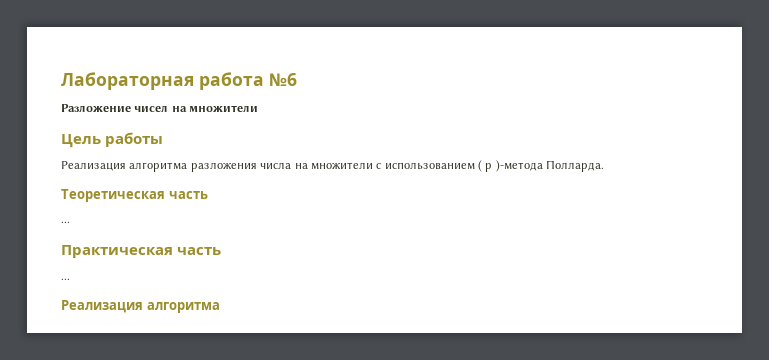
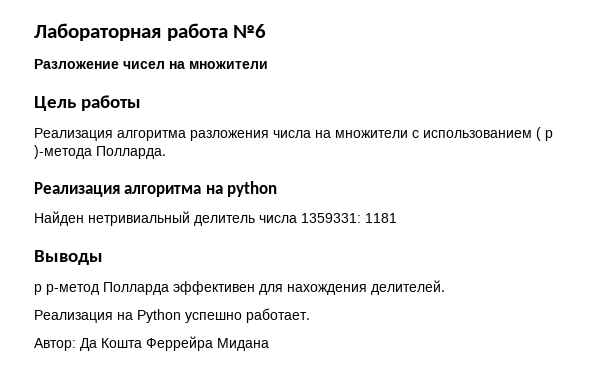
[61,189,208,202] [61,221,70,223] [61,245,222,258] [61,278,70,280] [61,300,220,313] Теоретическая часть // ... // Практическая часть // ... // Реализация алгоритма -> [34,181,278,197] [34,211,397,226] [34,250,103,265] [34,280,445,295] [34,308,310,323] [34,336,269,351] Реализация алгоритма на python // Найден нетривиальный делитель числа 1359331: 1181 // Выводы // p p-метод Полларда эффективен для нахождения делителей. // Реализация на Python успешно работает. // Автор: Да Кошта Феррейра Мидана

